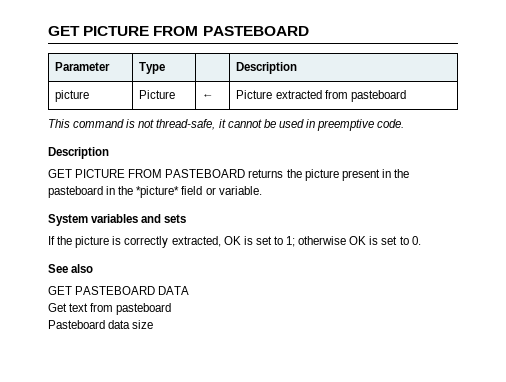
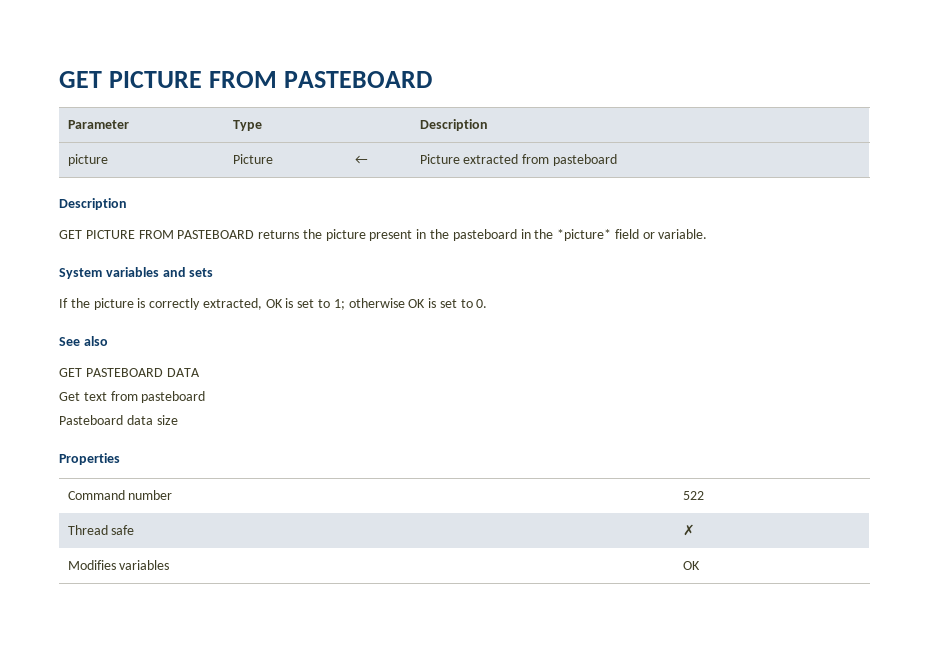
[48,119,405,131] // This command is not thread-safe, it cannot be used in preemptive code. -> (617, 160) none
(154, 324) none -> [59,453,120,465] [67,490,173,500] [682,491,704,500] [67,525,135,535] [682,524,695,536] [67,560,170,570] [682,561,700,570] // Properties // Command number | 522 // Thread safe | ✗ // Modifies variables | OK

